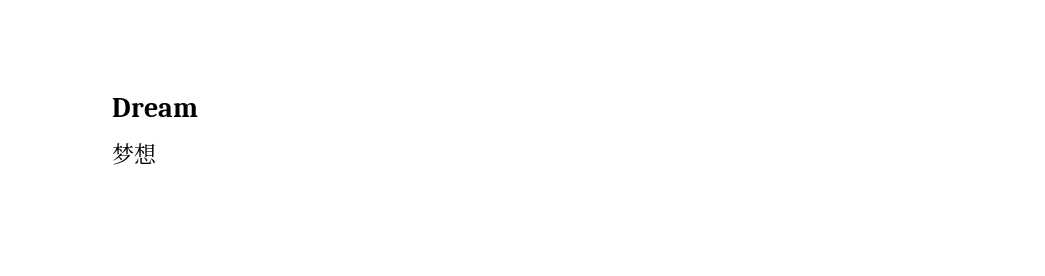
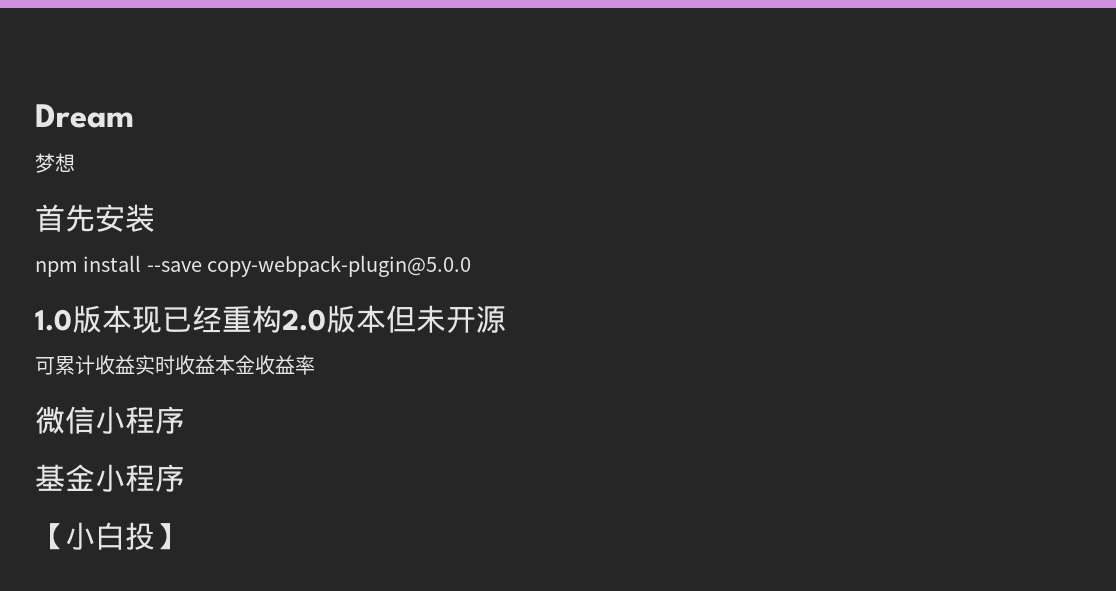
(157, 154) none -> [35,204,155,232] [35,255,472,277] [35,305,506,334] [35,355,315,375] [35,406,185,434] [35,464,185,492] [35,522,185,550] // 首先安装 // npm install --save copy-webpack-plugin@5.0.0 // 1.0版本现已经重构2.0版本但未开源 // 可累计收益实时收益本金收益率 // 微信小程序 // 基金小程序 // 【小白投】

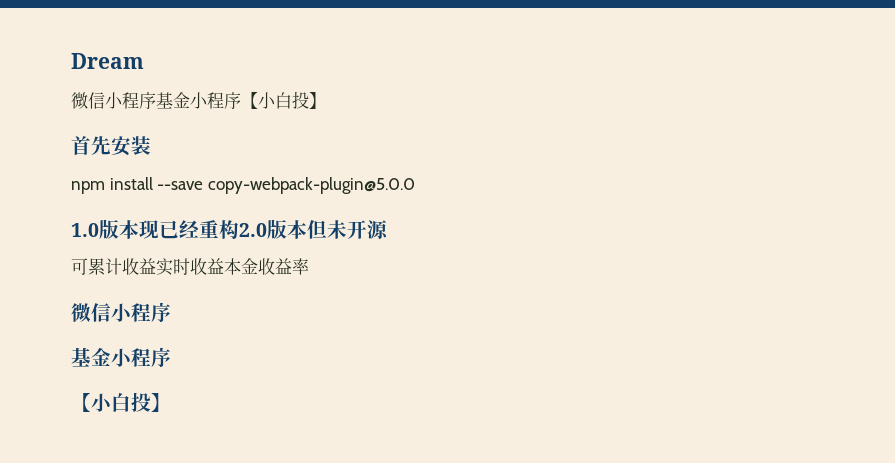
[35,153,75,173] 梦想 -> [71,91,326,109] 微信小程序基金小程序【小白投】

